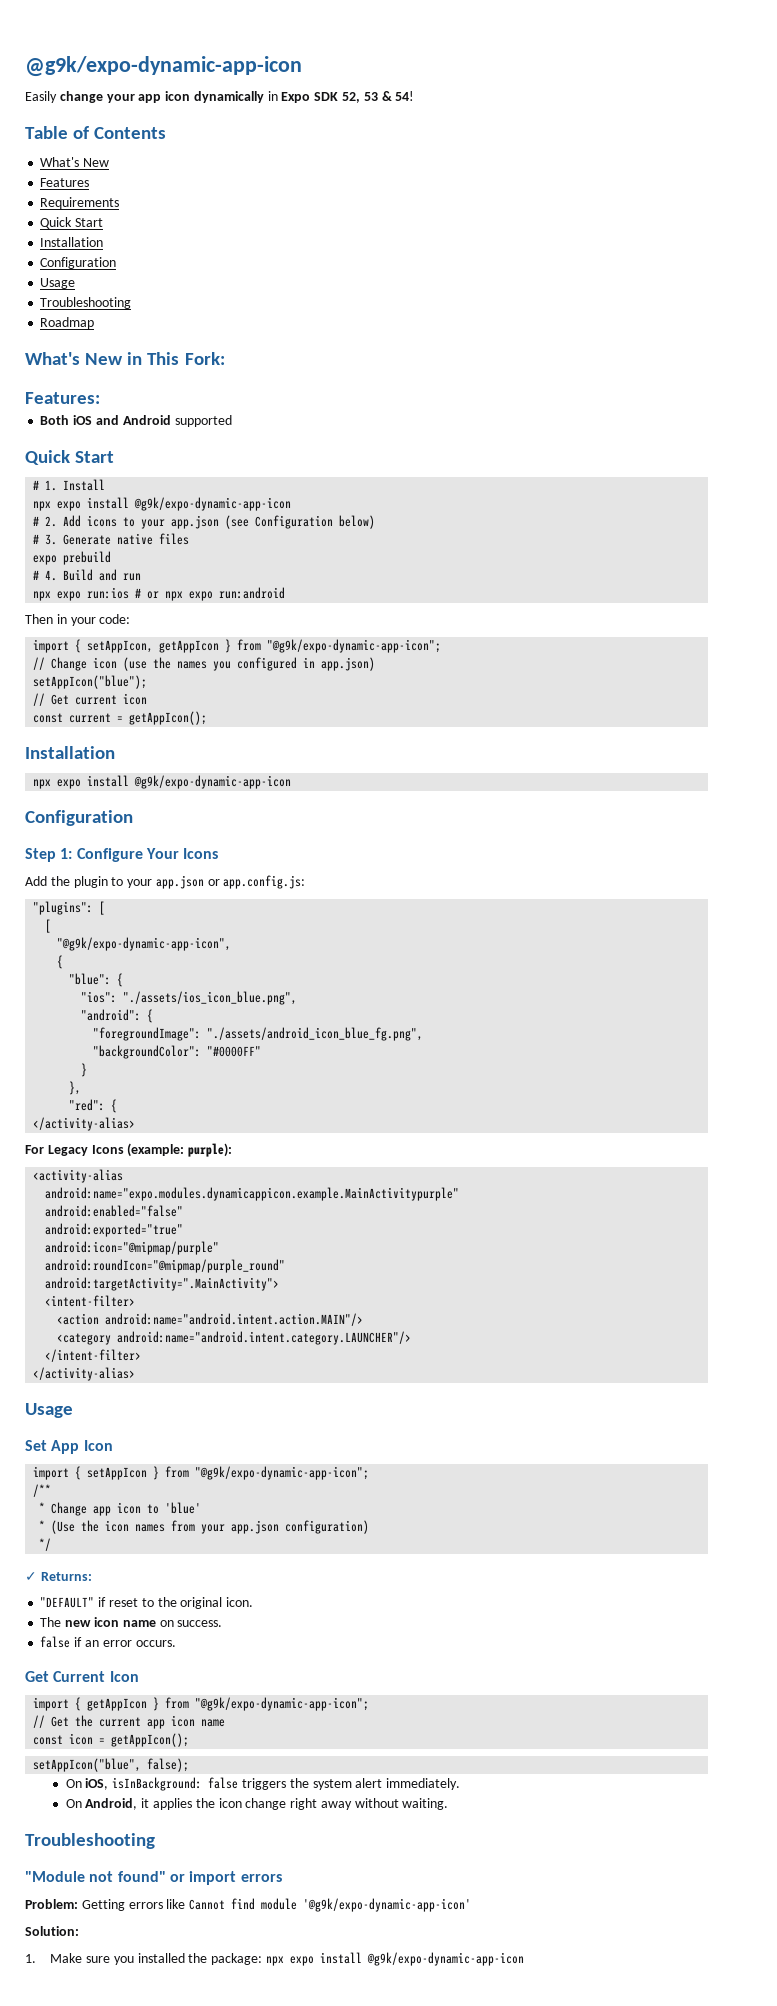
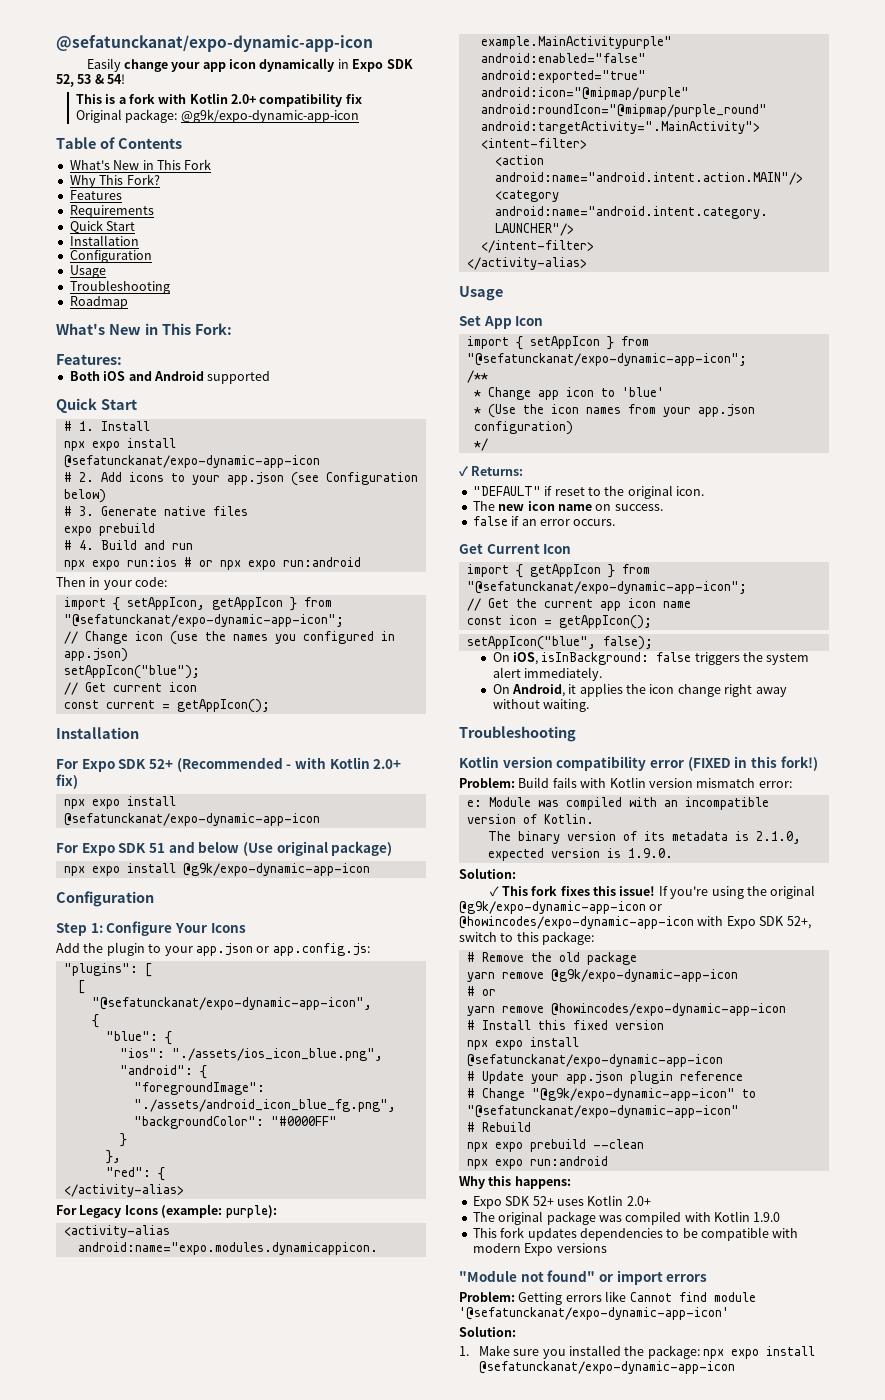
[25,56,302,77] @g9k/expo-dynamic-app-icon -> [56,35,373,52] @sefatunckanat/expo-dynamic-app-icon
(415, 96) none -> [75,93,362,107] [75,109,359,123] // This is a fork with Kotlin 2.0+ compatibility fix // Original package: @g9k/expo-dynamic-app-icon
(110, 162) none -> [142,159,212,170] [69,174,160,188] in This Fork // Why This Fork?
[134,497,292,511] @g9k/expo-dynamic-app-icon -> [63,455,320,468] @sefatunckanat/expo-dynamic-app-icon
[267,639,442,653] "@g9k/expo-dynamic-app-icon"; -> [63,614,344,627] "@sefatunckanat/expo-dynamic-app-icon";
(115, 752) none -> [56,757,402,772] [56,774,78,789] [63,796,176,809] [63,813,320,826] [56,841,393,856] // For Expo SDK 52+ (Recommended - with Kotlin 2.0+ fix) // npx expo install @sefatunckanat/expo-dynamic-app-icon // For Expo SDK 51 and below (Use original package)
[57,937,232,951] "@g9k/expo-dynamic-app-icon", -> [91,997,372,1010] "@sefatunckanat/expo-dynamic-app-icon",
[195,1466,370,1480] "@g9k/expo-dynamic-app-icon"; -> [466,353,747,366] "@sefatunckanat/expo-dynamic-app-icon";
[195,1697,370,1711] "@g9k/expo-dynamic-app-icon"; -> [466,581,747,594] "@sefatunckanat/expo-dynamic-app-icon";
(155, 1841) none -> [459,756,818,771] [459,777,792,788] [466,797,769,810] [466,814,594,824] [487,831,801,844] [487,848,673,861] [459,868,516,879] [489,885,816,899] [459,901,663,914] [459,916,811,929] [459,931,595,945] [466,952,637,965] [466,969,738,982] [466,986,496,996] [466,1003,786,1016] [466,1020,664,1030] [466,1037,579,1050] [466,1054,723,1067] [466,1071,743,1084] [466,1088,756,1101] [466,1105,739,1118] [466,1122,531,1132] [466,1139,644,1152] [466,1156,608,1169] [459,1176,571,1189] [472,1195,651,1209] [472,1211,781,1225] [472,1227,799,1241] [472,1243,607,1256] // Kotlin version compatibility error (FIXED in this fork!) // Problem: Build fails with Kotlin version mismatch error: // e: Module was compiled with an incompatible version of Kotlin. // The binary version of its metadata is 2.1.0, expected version is 1.9.0. // Solution: // ✓ This fork fixes this issue! If you're using the original @g9k/expo-dynamic-app-icon or @howincodes/expo-dynamic-app-icon with Expo SDK 52+, switch to this package: // # Remove the old package // yarn remove @g9k/expo-dynamic-app-icon // # or // yarn remove @howincodes/expo-dynamic-app-icon // # Install this fixed version // npx expo install @sefatunckanat/expo-dynamic-app-icon // # Update your app.json plugin reference // # Change "@g9k/expo-dynamic-app-icon" to "@sefatunckanat/expo-dynamic-app-icon" // # Rebuild // npx expo prebuild --clean // npx expo run:android // Why this happens: // Expo SDK 52+ uses Kotlin 2.0+ // The original package was compiled with Kotlin 1.9.0 // This fork updates dependencies to be compatible with modern Expo versions
[303,1898,472,1912] '@g9k/expo-dynamic-app-icon' -> [459,1307,729,1320] '@sefatunckanat/expo-dynamic-app-icon'
[366,1952,524,1966] @g9k/expo-dynamic-app-icon -> [478,1361,735,1374] @sefatunckanat/expo-dynamic-app-icon

